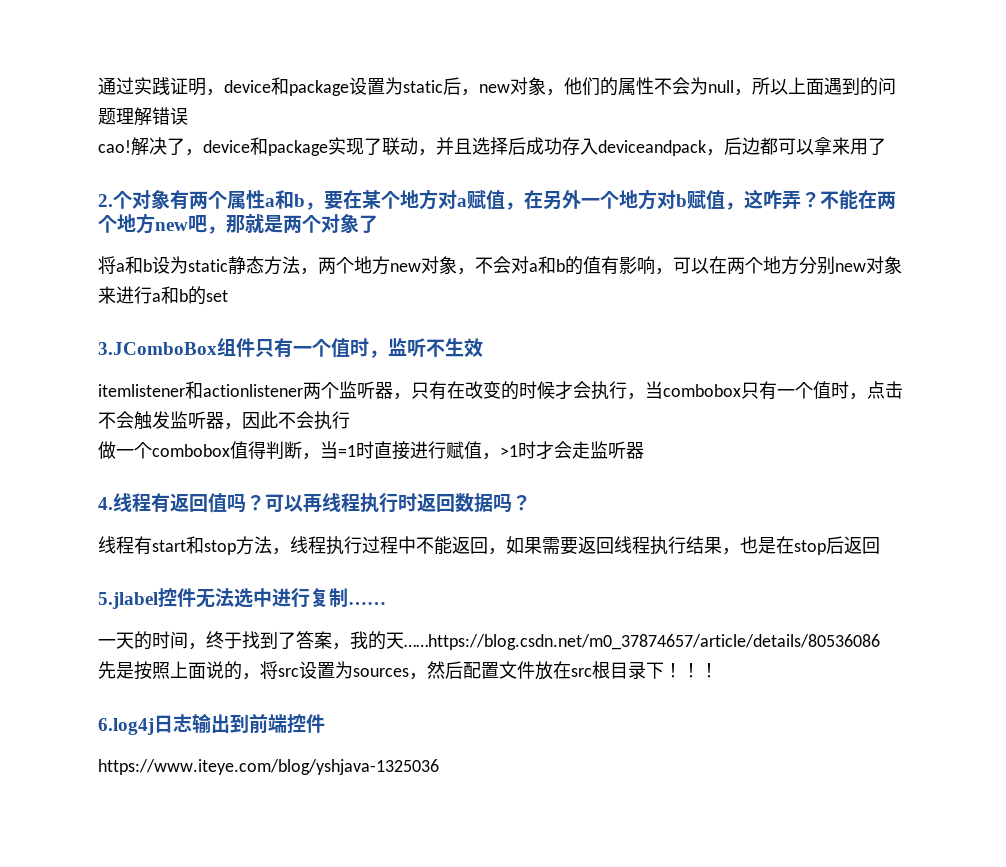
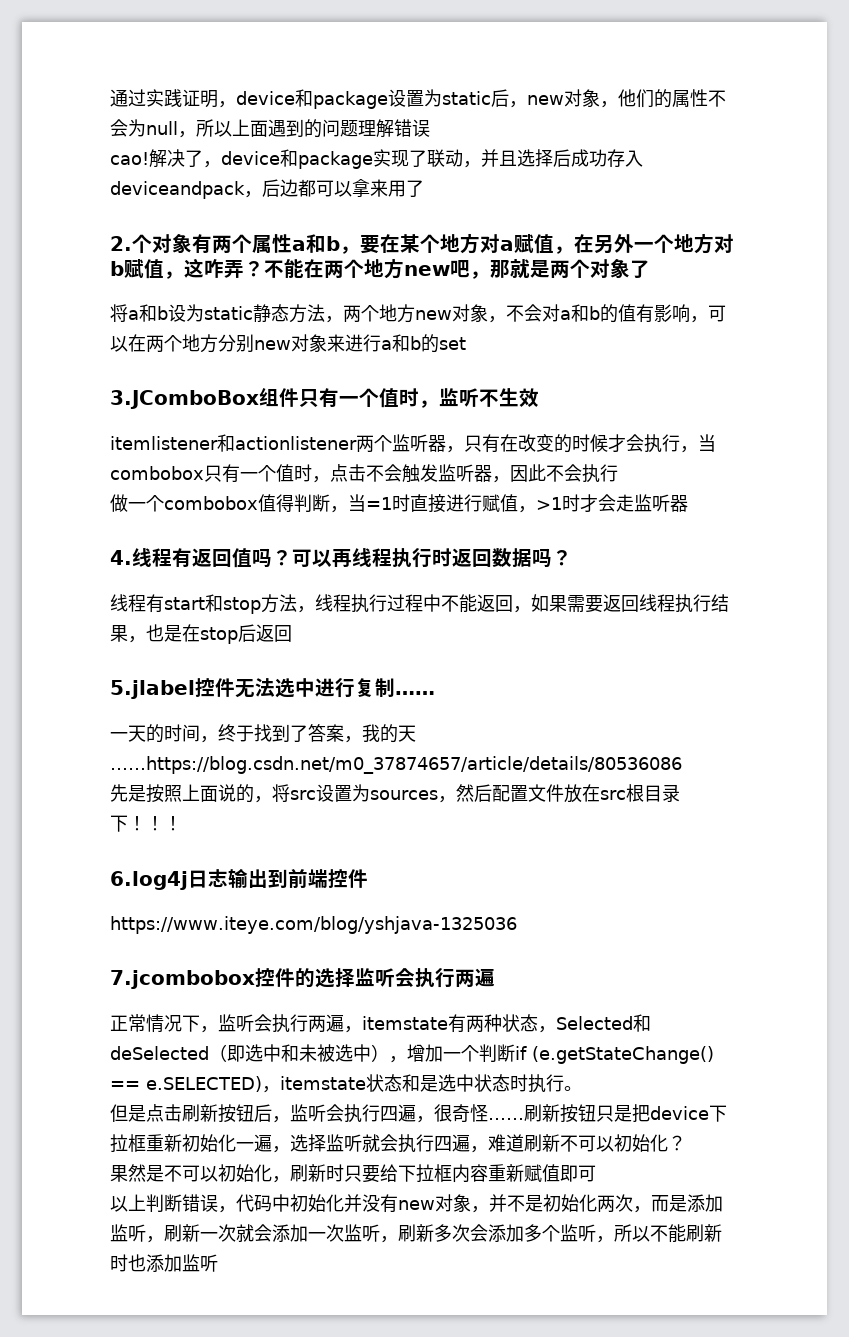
(439, 767) none -> [110,968,495,989] [110,1014,651,1033] [110,1044,714,1064] [110,1074,582,1093] [110,1104,727,1123] [110,1134,686,1153] [110,1164,596,1183] [110,1194,723,1213] [110,1224,722,1243] [110,1254,218,1272] // 7.jcombobox控件的选择监听会执行两遍 // 正常情况下，监听会执行两遍，itemstate有两种状态，Selected和deSelected（即选中和未被选中），增加一个判断if (e.getStateChange() == e.SELECTED)，itemstate状态和是选中状态时执行。 // 但是点击刷新按钮后，监听会执行四遍，很奇怪……刷新按钮只是把device下拉框重新初始化一遍，选择监听就会执行四遍，难道刷新不可以初始化？ // 果然是不可以初始化，刷新时只要给下拉框内容重新赋值即可 // 以上判断错误，代码中初始化并没有new对象，并不是初始化两次，而是添加监听，刷新一次就会添加一次监听，刷新多次会添加多个监听，所以不能刷新时也添加监听

